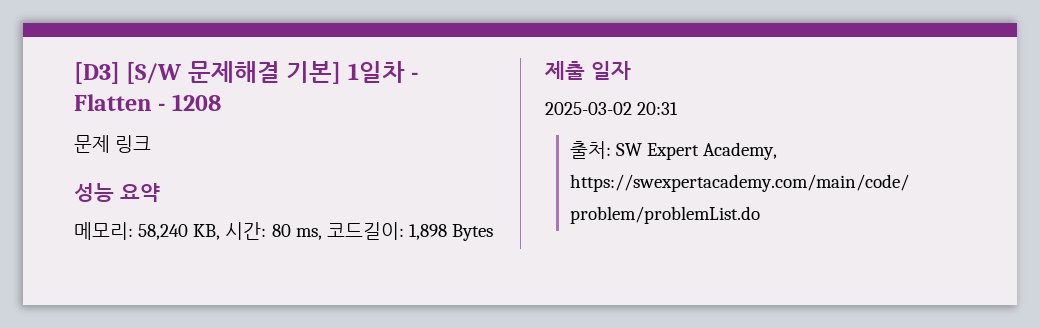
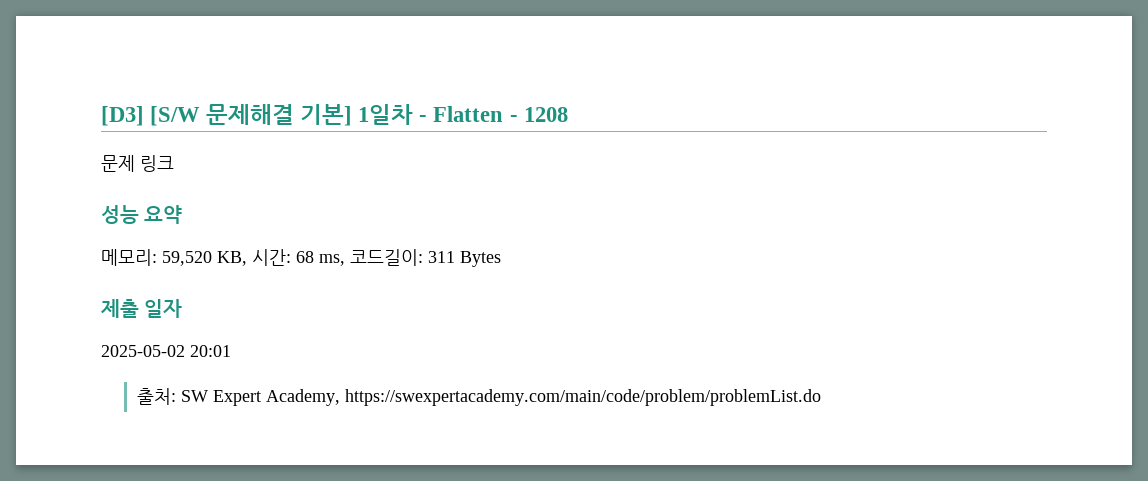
[138,224,189,240] 58,240 -> [162,251,212,266] 59,520
[271,224,291,237] 80 -> [296,251,314,263] 68
[408,224,447,240] 1,898 -> [428,251,455,263] 311
[545,102,679,115] 2025-03-02 20:31 -> [101,345,231,357] 2025-05-02 20:01

